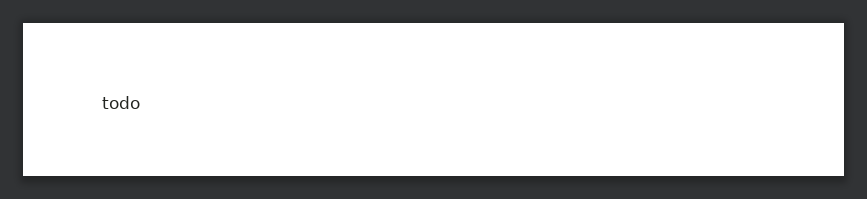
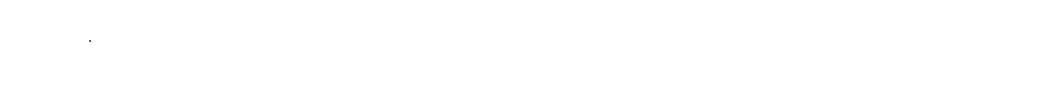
[102,96,140,109] todo -> [88,40,92,42] .

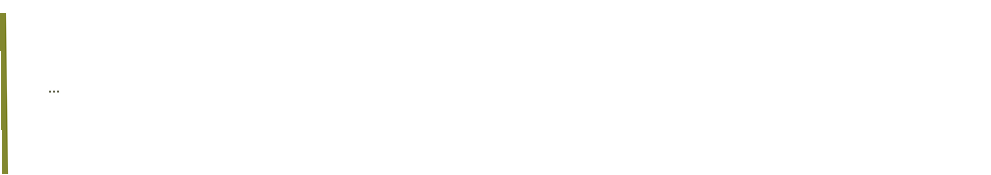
[88,40,92,42] . -> [48,90,61,93] ...

